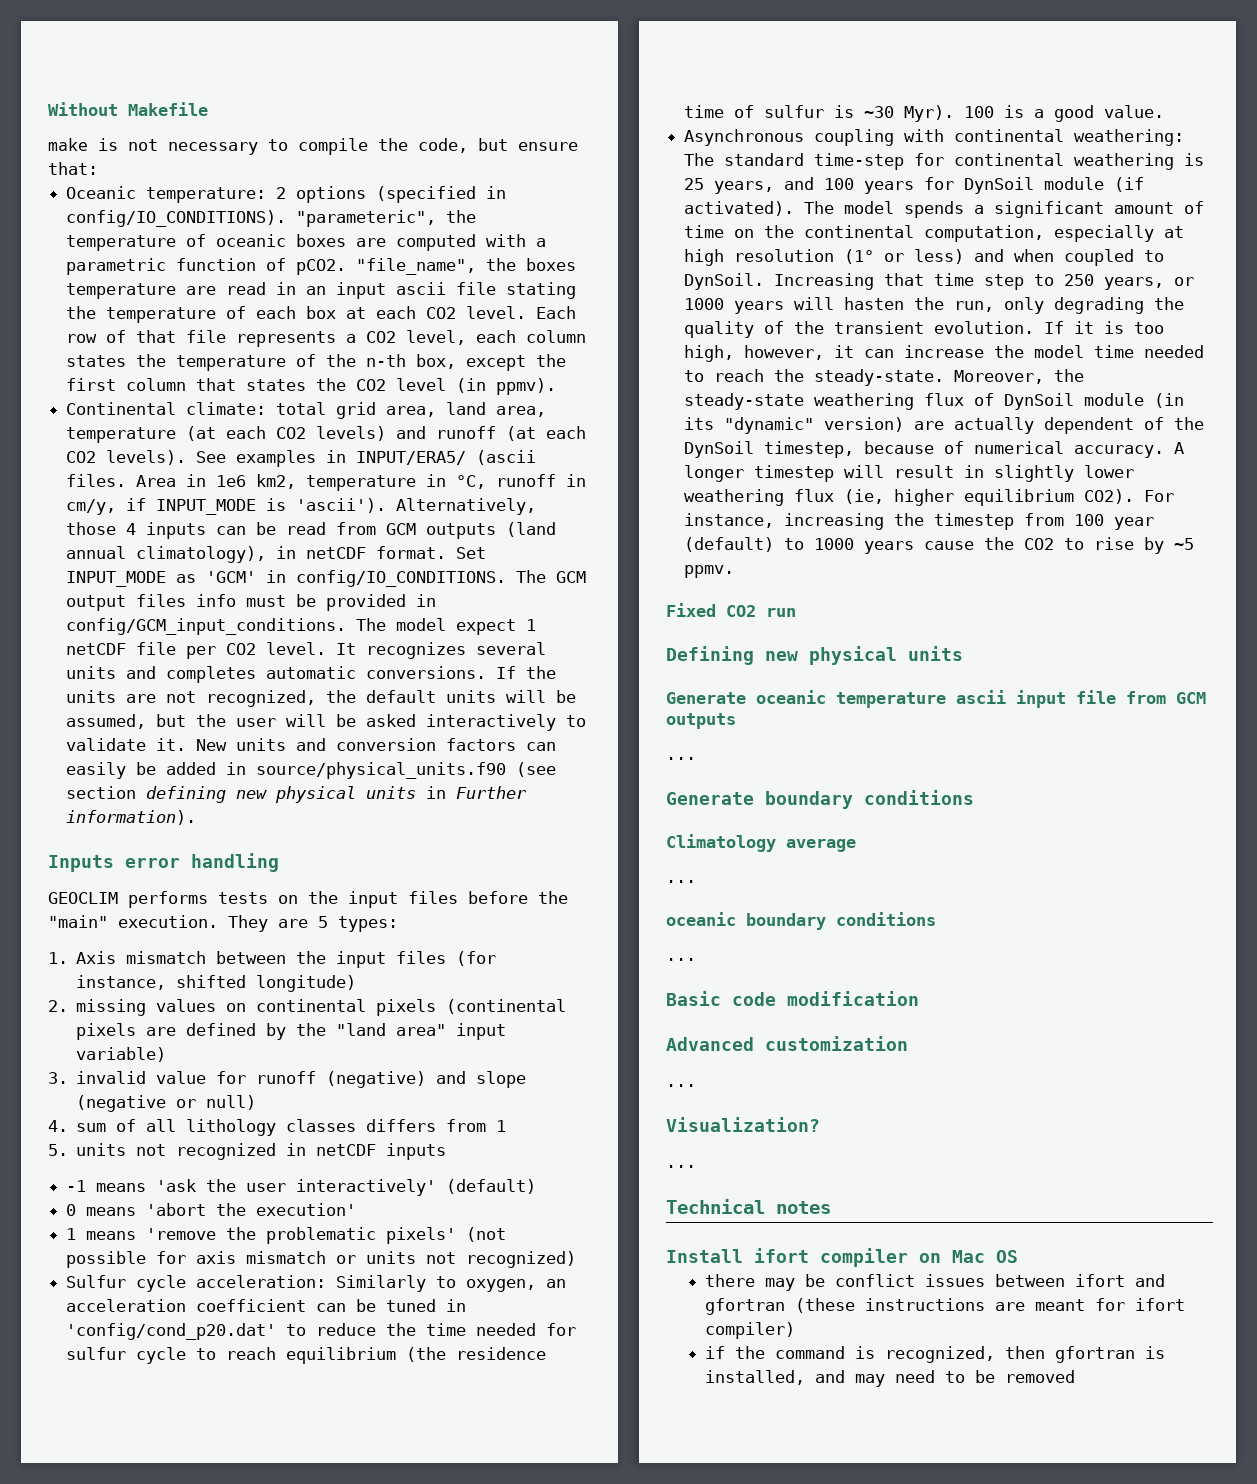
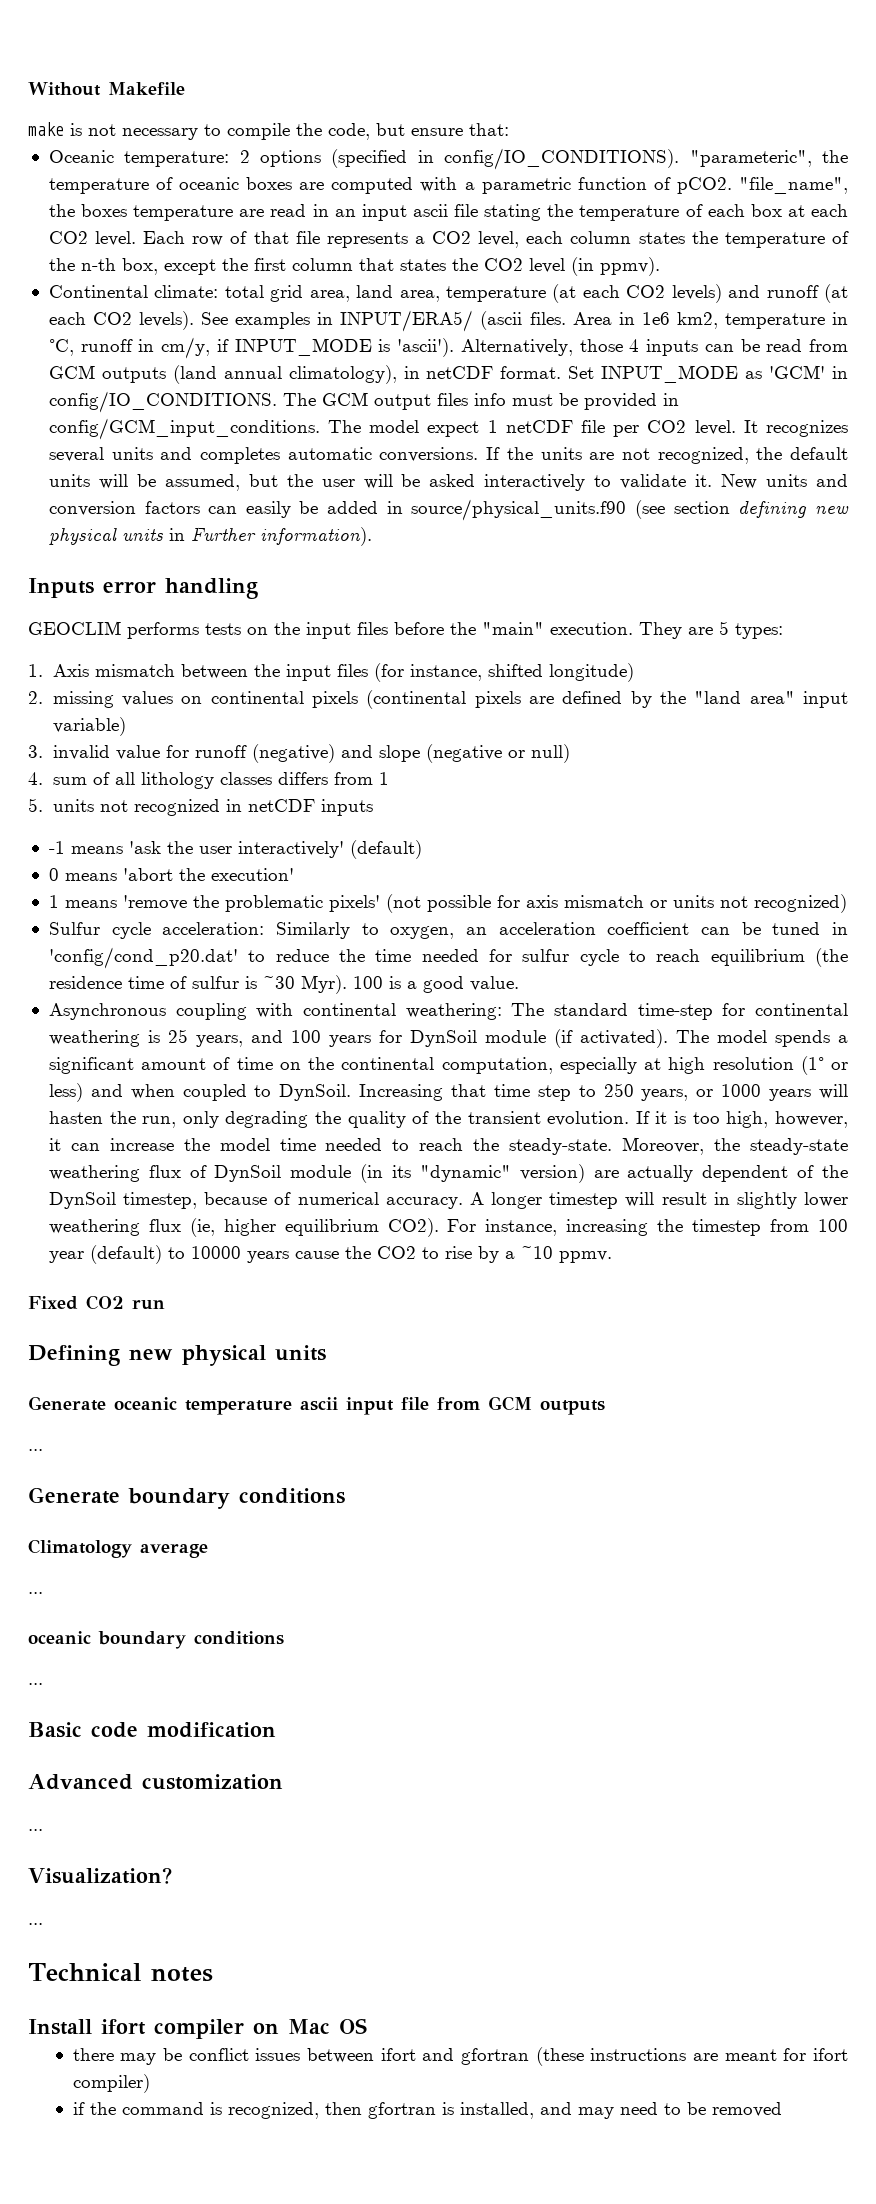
[814,538,855,550] 1000 -> [190,1246,241,1259] 10000
[1174,538,1195,550] ~5 -> [504,1246,553,1259] a ~10

